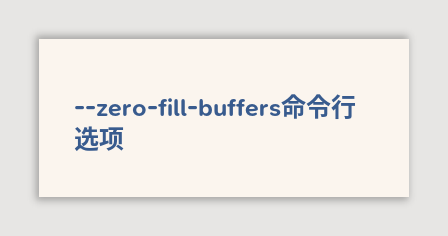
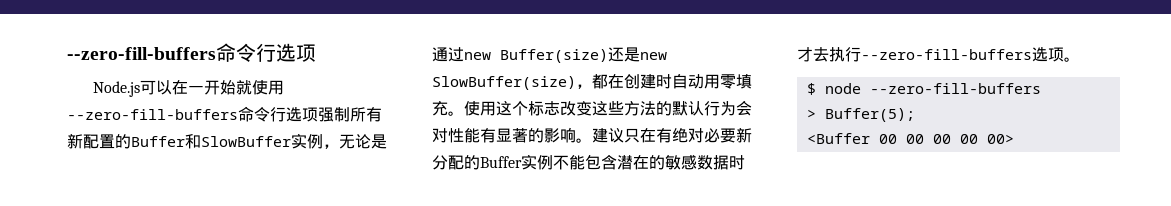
[74,94,356,120] [74,126,124,152] --zero-fill-buffers命令行选项 -> [67,43,316,62] [92,80,284,97] [67,106,382,122] [67,133,387,149] [432,47,667,63] [432,74,752,90] [432,100,752,116] [432,127,752,143] [432,154,745,170] [797,47,1080,62] [806,83,1041,95] [806,108,915,122] [806,133,1014,144] --zero-fill-buffers命令行选项 // Node.js可以在一开始就使用--zero-fill-buffers命令行选项强制所有新配置的Buffer和SlowBuffer实例，无论是通过new Buffer(size)还是new SlowBuffer(size)，都在创建时自动用零填充。使用这个标志改变这些方法的默认行为会对性能有显著的影响。建议只在有绝对必要新分配的Buffer实例不能包含潜在的敏感数据时才去执行--zero-fill-buffers选项。 // $ node --zero-fill-buffers // > Buffer(5); // <Buffer 00 00 00 00 00>

